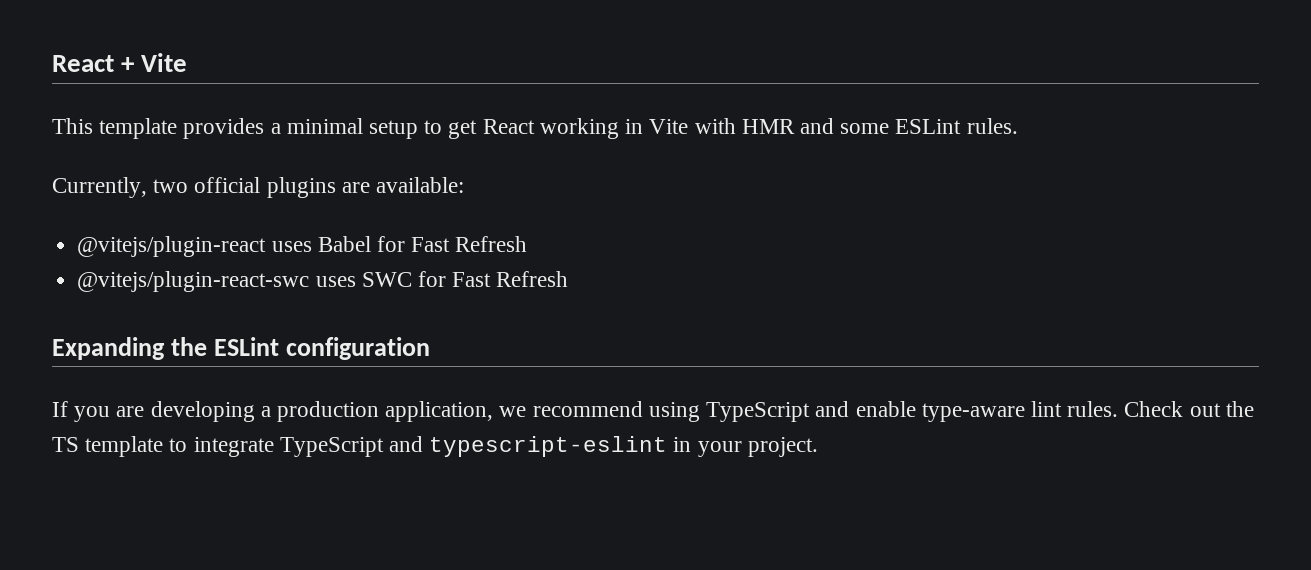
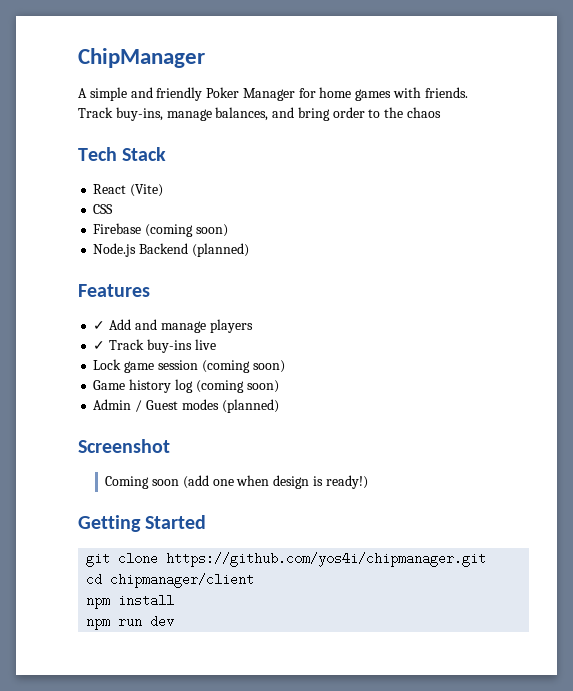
[52,53,188,72] [52,118,1018,139] [52,177,465,198] [77,236,528,257] [77,271,569,292] [52,337,430,360] [52,401,1254,422] [52,436,818,457] React + Vite // This template provides a minimal setup to get React working in Vite with HMR and some ESLint rules. // Currently, two official plugins are available: // @vitejs/plugin-react uses Babel for Fast Refresh // @vitejs/plugin-react-swc uses SWC for Fast Refresh // Expanding the ESLint configuration // If you are developing a production application, we recommend using TypeScript and enable type-aware lint rules. Check out the TS template to integrate TypeScript and typescript-eslint in your project. -> [78,48,205,68] [78,87,468,101] [78,107,442,121] [78,147,167,161] [93,184,164,197] [93,204,114,214] [93,223,228,237] [93,243,249,257] [78,284,150,297] [93,319,253,333] [93,339,216,353] [93,359,285,373] [93,379,279,393] [93,399,279,413] [78,439,170,453] [105,475,368,489] [78,515,207,532] [86,552,487,567] [86,573,255,588] [86,594,175,609] [86,615,175,630] ChipManager // A simple and friendly Poker Manager for home games with friends. // Track buy-ins, manage balances, and bring order to the chaos // Tech Stack // React (Vite) // CSS // Firebase (coming soon) // Node.js Backend (planned) // Features // ✓ Add and manage players // ✓ Track buy-ins live // Lock game session (coming soon) // Game history log (coming soon) // Admin / Guest modes (planned) // Screenshot // Coming soon (add one when design is ready!) // Getting Started // git clone https://github.com/yos4i/chipmanager.git // cd chipmanager/client // npm install // npm run dev

